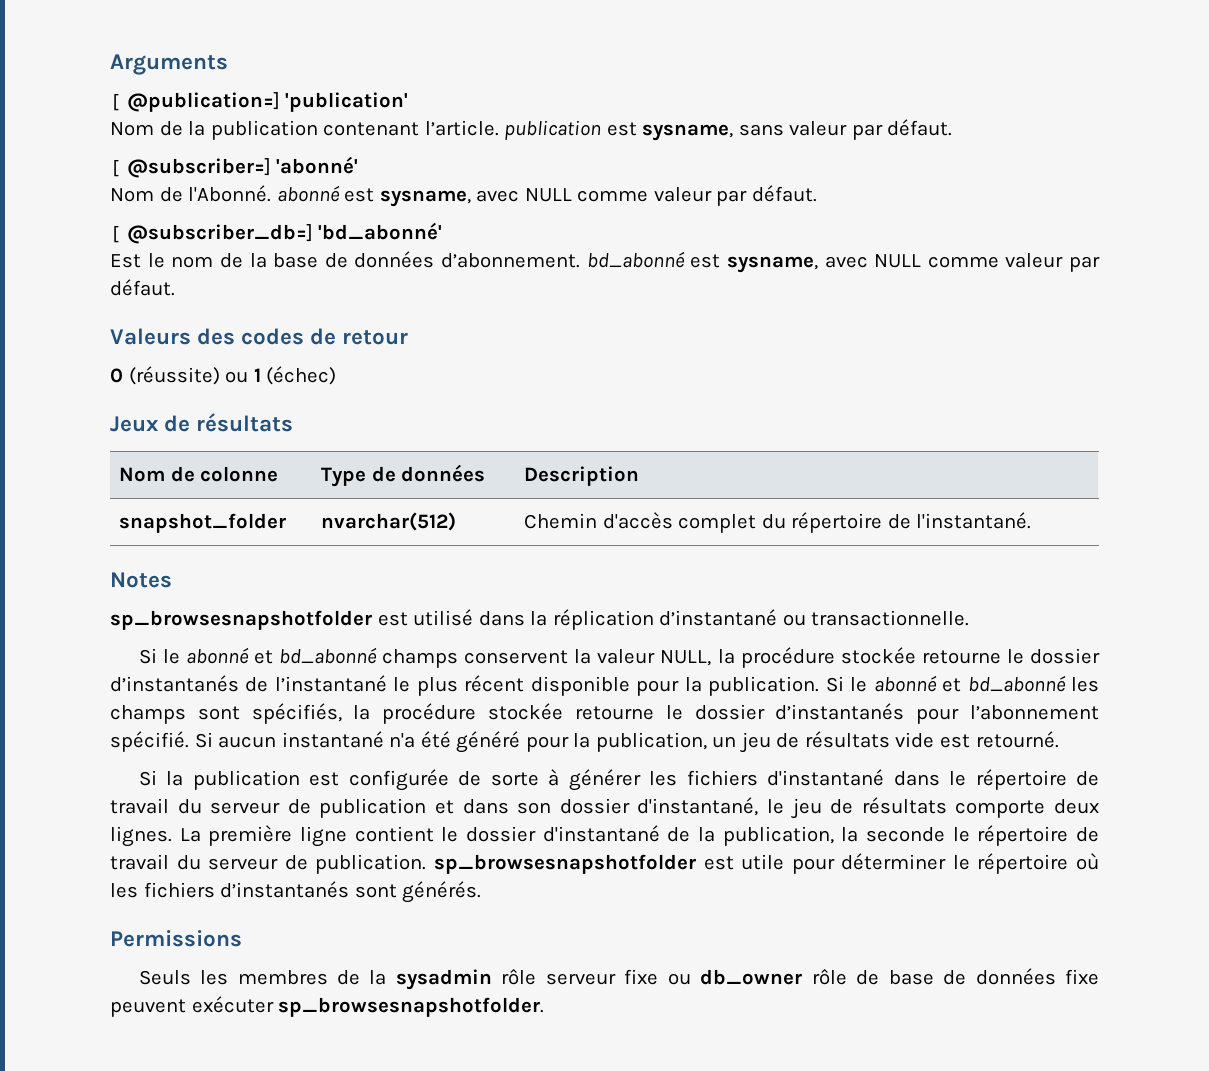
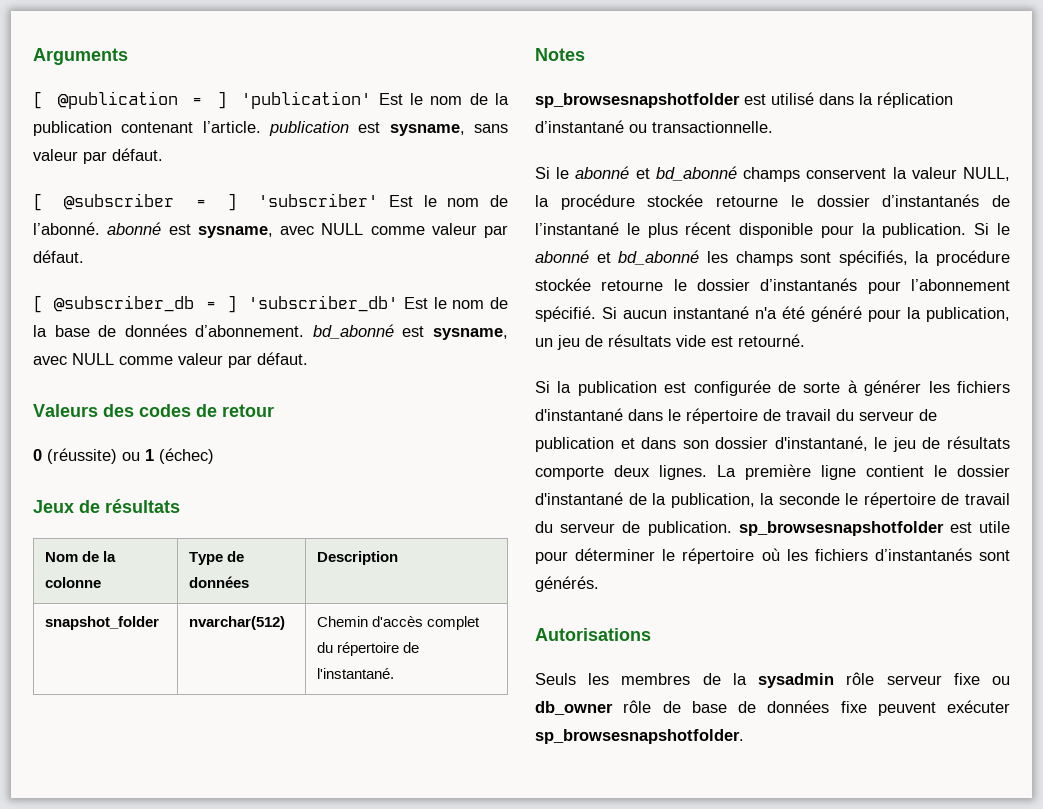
[126,92,409,112] [110,122,154,136] @publication=] 'publication' // Nom -> [57,91,463,109] @publication = ] 'publication' Est le nom
[126,156,359,178] [110,185,272,202] @subscriber=] 'abonné' // Nom de l'Abonné. -> [64,193,509,211] [33,222,100,235] @subscriber = ] 'subscriber' Est le nom de l’abonné.
[126,222,443,244] @subscriber_db=] 'bd_abonné' // -> [54,295,399,313] @subscriber_db = ] 'subscriber_db'
(195, 474) none -> [102,551,116,562] la
[110,930,242,947] Permissions -> [535,628,651,641] Autorisations

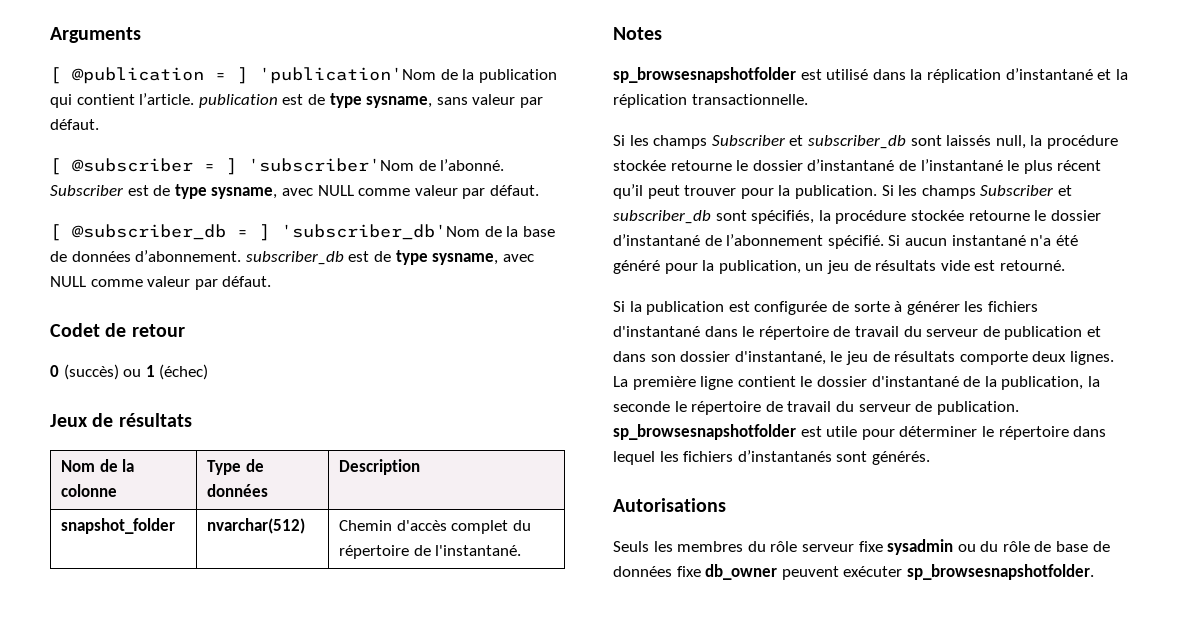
[241,91,463,109] 'publication' Est le nom -> [259,67,436,84] 'publication'Nom
[121,122,194,133] contenant -> [50,94,135,108] qui contient
(381, 127) none -> [307,93,362,108] de type
[258,193,509,207] [33,222,191,235] 'subscriber' Est le nom de l’abonné. abonné est -> [248,158,505,172] [50,184,207,199] 'subscriber'Nom de l’abonné. Subscriber est de type
[248,295,485,312] 'subscriber_db' Est le nom -> [281,224,480,240] 'subscriber_db'Nom
[312,324,508,340] [33,352,308,368] [33,404,191,417] bd_abonné est sysname, avec NULL comme valeur par défaut. // Valeurs des codes -> [245,250,534,265] [50,276,272,290] [50,323,100,337] subscriber_db est de type sysname, avec NULL comme valeur par défaut. // Codet
[47,448,117,464] (réussite) -> [63,364,119,380] (succès)
[629,124,647,133] ou -> [1097,69,1128,80] [613,94,687,108] et la réplication
[556,166,1010,182] [535,194,980,210] le abonné et bd_abonné champs conservent la valeur NULL, la procédure stockée retourne le dossier d’instantanés -> [629,135,1118,149] [613,159,895,171] les champs Subscriber et subscriber_db sont laissés null, la procédure stockée retourne le dossier d’instantané
[739,223,814,238] disponible -> [613,184,737,199] qu’il peut trouver
[997,223,1010,235] [535,250,793,266] le abonné et bd_abonné les champs -> [898,185,1072,199] [613,210,711,224] les champs Subscriber et subscriber_db
[760,278,901,294] d’instantanés pour -> [613,234,722,246] d’instantané de
[761,548,780,561] où -> [1073,426,1107,437] [613,451,655,465] dans lequel
[702,672,1010,688] [535,701,613,715] de la sysadmin rôle serveur fixe ou db_owner -> [747,539,999,555] du rôle serveur fixe sysadmin ou du
(867, 707) none -> [705,564,778,580] db_owner

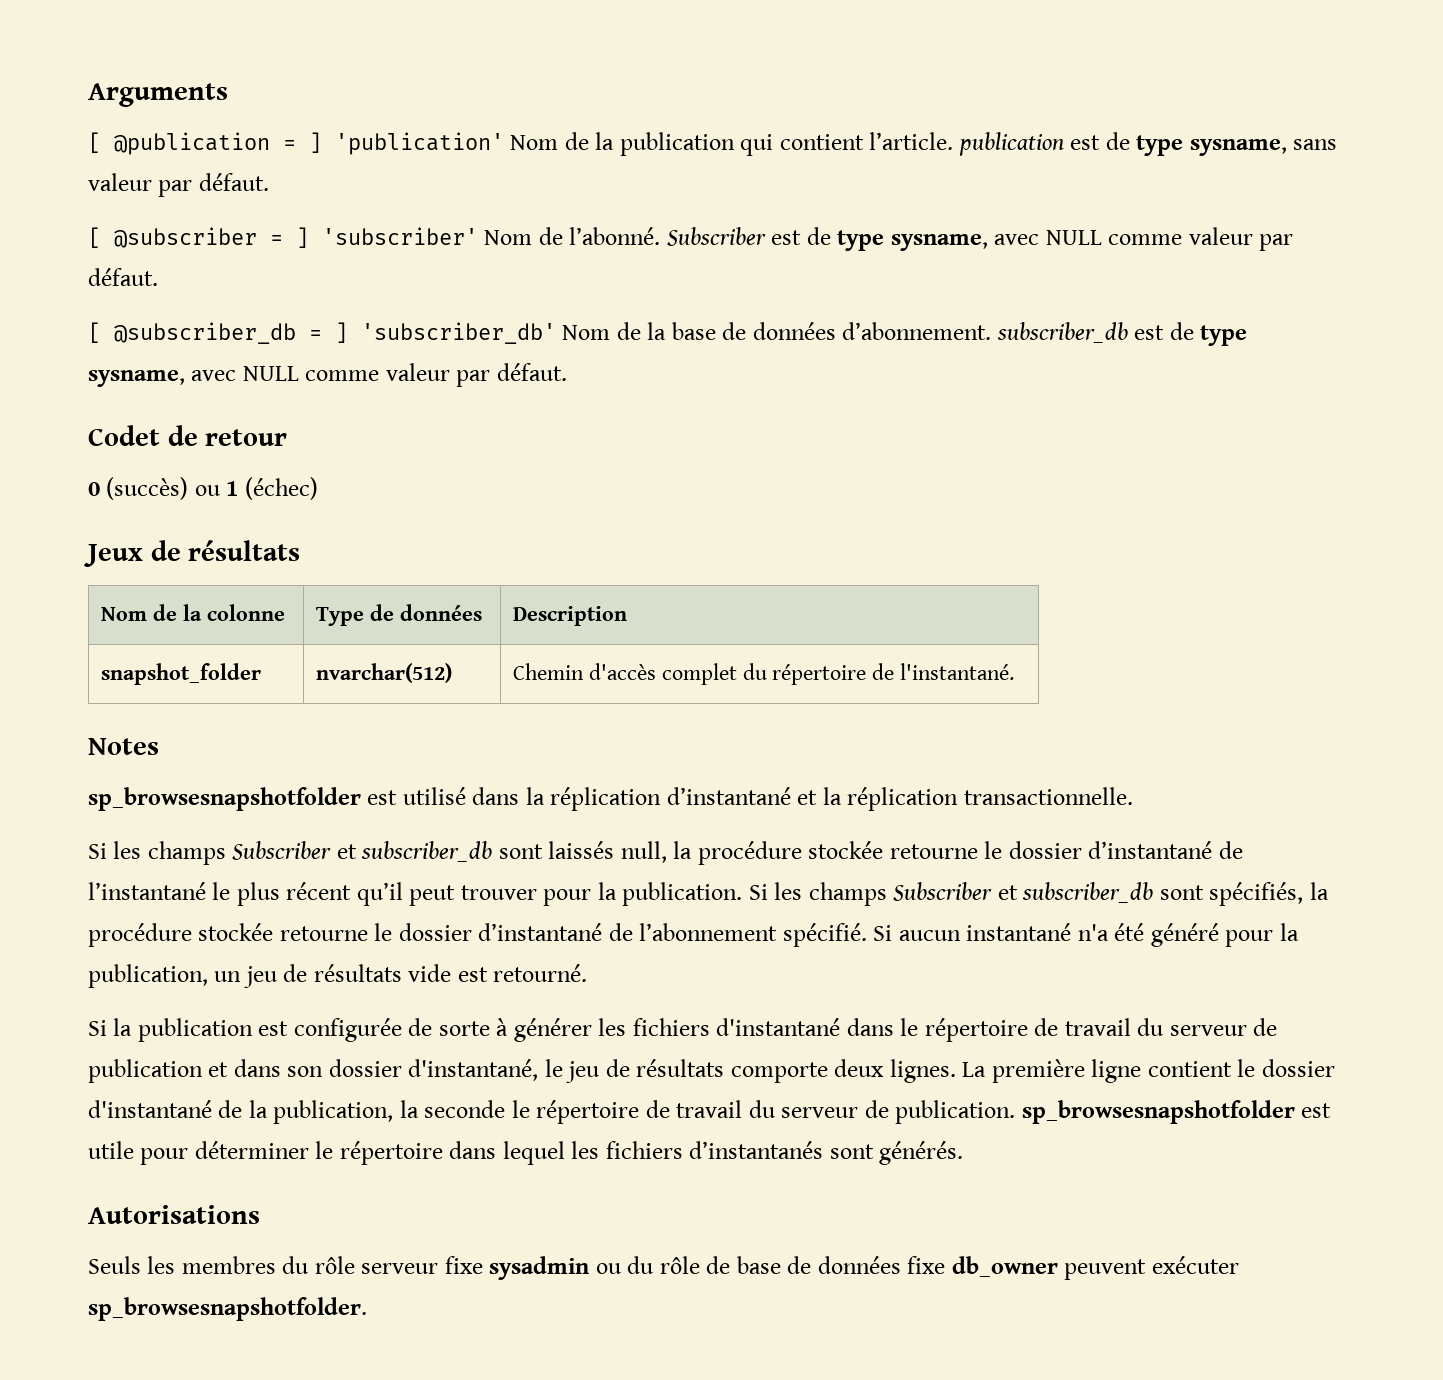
[259,67,436,84] 'publication'Nom -> [335,132,559,155] 'publication' Nom
[248,158,414,172] 'subscriber'Nom -> [322,227,533,245] 'subscriber' Nom
[281,224,480,240] 'subscriber_db'Nom -> [361,322,611,344] 'subscriber_db' Nom

